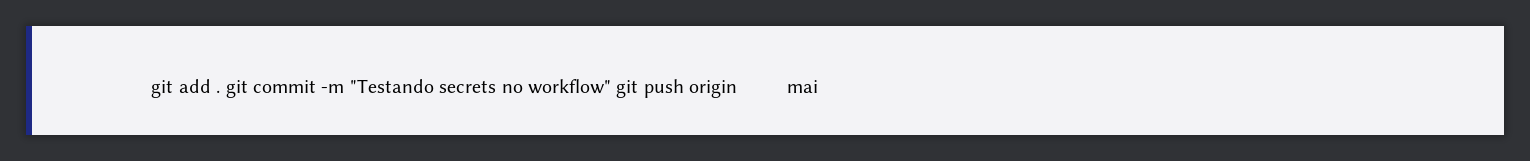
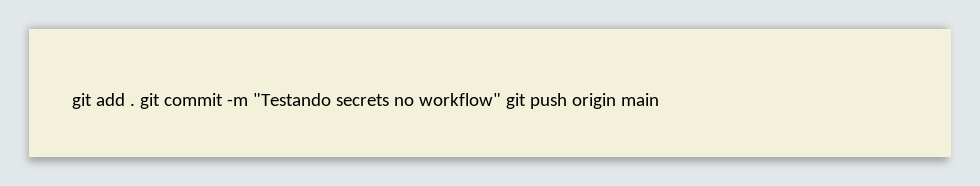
[787,80,818,93] mai -> [620,93,659,106] main

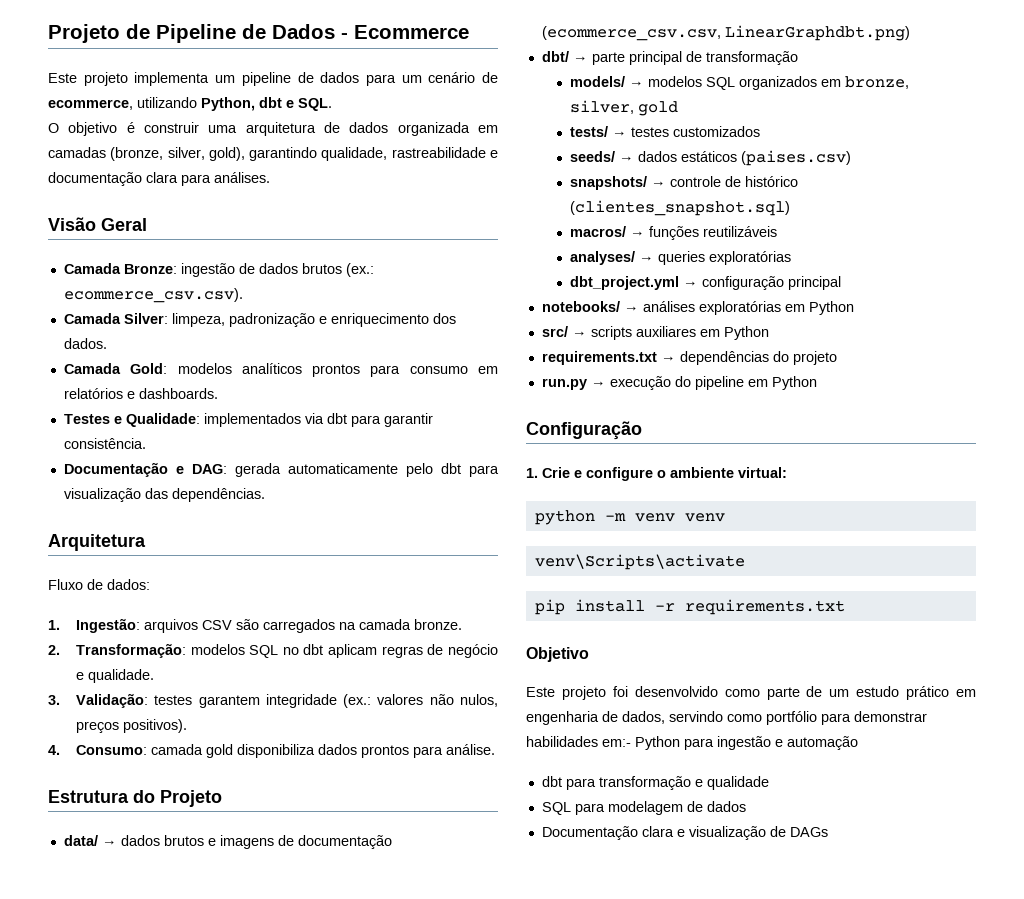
[72,93,659,109] git add . git commit -m "Testando secrets no workflow" git push origin main -> [48,24,469,43] [48,72,498,86] [48,97,332,111] [48,122,498,136] [48,147,498,161] [48,172,270,186] [48,217,147,231] [63,263,374,277] [63,288,243,303] [63,313,456,327] [63,338,107,349] [63,363,498,377] [63,388,218,399] [63,413,433,427] [63,438,146,449] [63,462,500,477] [63,488,265,502] [48,534,146,551] [48,579,150,590] [48,618,462,633] [48,643,498,658] [75,669,154,683] [48,693,498,708] [75,719,187,733] [48,744,495,758] [48,790,222,807] [63,835,392,849] [541,25,910,41] [541,51,798,65] [569,76,909,90] [569,100,678,116] [569,126,760,137] [569,150,851,166] [569,176,798,190] [569,200,790,216] [569,226,777,240] [569,251,791,265] [569,276,841,290] [541,301,854,315] [541,326,769,340] [541,351,837,365] [541,376,817,390] [526,421,642,440] [526,467,787,481] [534,510,725,525] [534,554,745,570] [534,599,845,615] [526,647,589,662] [526,686,976,700] [526,711,927,725] [526,736,858,750] [541,776,769,790] [541,801,746,815] [541,826,828,840] Projeto de Pipeline de Dados - Ecommerce // Este projeto implementa um pipeline de dados para um cenário de ecommerce, utilizando Python, dbt e SQL. // O objetivo é construir uma arquitetura de dados organizada em camadas (bronze, silver, gold), garantindo qualidade, rastreabilidade e documentação clara para análises. // Visão Geral // Camada Bronze: ingestão de dados brutos (ex.: ecommerce_csv.csv). // Camada Silver: limpeza, padronização e enriquecimento dos dados. // Camada Gold: modelos analíticos prontos para consumo em relatórios e dashboards. // Testes e Qualidade: implementados via dbt para garantir consistência. // Documentação e DAG: gerada automaticamente pelo dbt para visualização das dependências. // Arquitetura // Fluxo de dados: // 1. Ingestão: arquivos CSV são carregados na camada bronze. // 2. Transformação: modelos SQL no dbt aplicam regras de negócio e qualidade. // 3. Validação: testes garantem integridade (ex.: valores não nulos, preços positivos). // 4. Consumo: camada gold disponibiliza dados prontos para análise. // Estrutura do Projeto // data/ → dados brutos e imagens de documentação (ecommerce_csv.csv, LinearGraphdbt.png) // dbt/ → parte principal de transformação // models/ → modelos SQL organizados em bronze, silver, gold // tests/ → testes customizados // seeds/ → dados estáticos (paises.csv) // snapshots/ → controle de histórico (clientes_snapshot.sql) // macros/ → funções reutilizáveis // analyses/ → queries exploratórias // dbt_project.yml → configuração principal // notebooks/ → análises exploratórias em Python // src/ → scripts auxiliares em Python // requirements.txt → dependências do projeto // run.py → execução do pipeline em Python // Configuração // 1. Crie e configure o ambiente virtual: // python -m venv venv // venv\Scripts\activate // pip install -r requirements.txt // Objetivo // Este projeto foi desenvolvido como parte de um estudo prático em engenharia de dados, servindo como portfólio para demonstrar habilidades em:- Python para ingestão e automação // dbt para transformação e qualidade // SQL para modelagem de dados // Documentação clara e visualização de DAGs

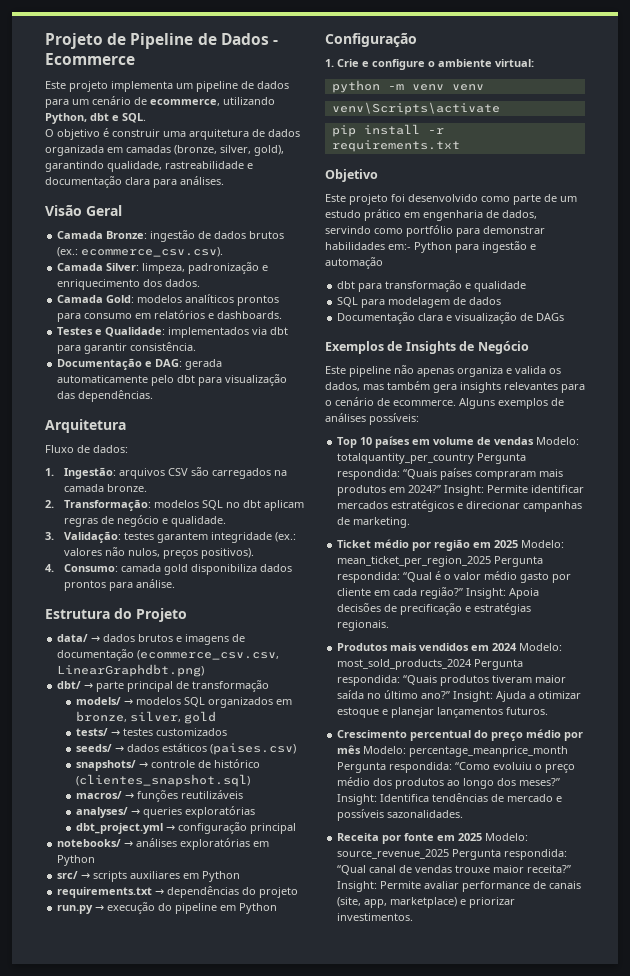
(828, 832) none -> [325,341,529,354] [325,365,561,377] [325,381,585,393] [325,397,564,409] [325,413,419,425] [337,436,580,448] [337,453,527,464] [337,468,564,480] [337,485,585,496] [337,500,583,512] [337,517,411,528] [337,539,565,551] [337,556,544,567] [337,571,572,583] [337,587,540,599] [337,603,532,615] [337,620,390,631] [337,643,563,651] [337,659,524,670] [337,675,567,686] [337,690,582,702] [337,707,549,718] [337,729,584,741] [337,745,569,757] [337,762,576,773] [337,777,561,789] [337,793,563,805] [337,809,464,821] [337,833,529,844] [337,849,568,860] [337,865,572,875] [337,881,582,892] [337,897,516,908] [337,913,414,921] // Exemplos de Insights de Negócio // Este pipeline não apenas organiza e valida os dados, mas também gera insights relevantes para o cenário de ecommerce. Alguns exemplos de análises possíveis: // Top 10 países em volume de vendas Modelo: totalquantity_per_country Pergunta respondida: “Quais países compraram mais produtos em 2024?” Insight: Permite identificar mercados estratégicos e direcionar campanhas de marketing. // Ticket médio por região em 2025 Modelo: mean_ticket_per_region_2025 Pergunta respondida: “Qual é o valor médio gasto por cliente em cada região?” Insight: Apoia decisões de precificação e estratégias regionais. // Produtos mais vendidos em 2024 Modelo: most_sold_products_2024 Pergunta respondida: “Quais produtos tiveram maior saída no último ano?” Insight: Ajuda a otimizar estoque e planejar lançamentos futuros. // Crescimento percentual do preço médio por mês Modelo: percentage_meanprice_month Pergunta respondida: “Como evoluiu o preço médio dos produtos ao longo dos meses?” Insight: Identifica tendências de mercado e possíveis sazonalidades. // Receita por fonte em 2025 Modelo: source_revenue_2025 Pergunta respondida: “Qual canal de vendas trouxe maior receita?” Insight: Permite avaliar performance de canais (site, app, marketplace) e priorizar investimentos.

